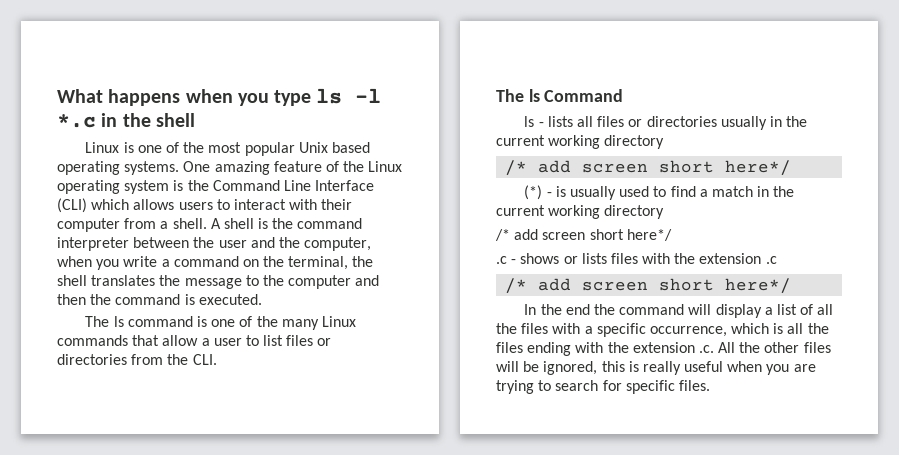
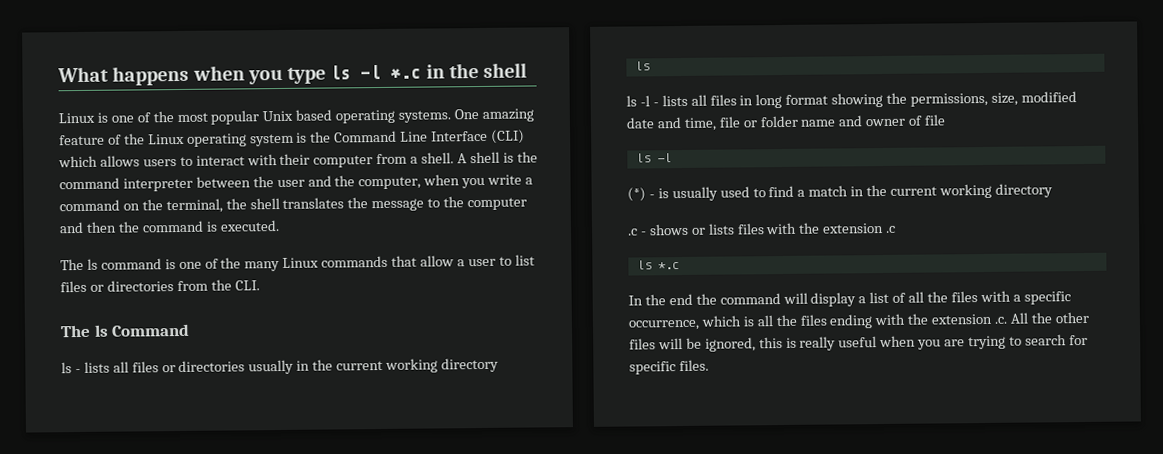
[505,160,792,176] /* add screen short here*/ -> [634,61,650,71] [626,91,1077,109] [626,114,947,131] [635,153,672,163] ls // ls -l - lists all files in long format showing the permissions, size, modified date and time, file or folder name and owner of file // ls -l
[495,229,672,241] // /* add screen short here*/ -> (1053, 190) none
[505,278,792,294] /* add screen short here*/ -> [636,260,680,270] ls *.c

